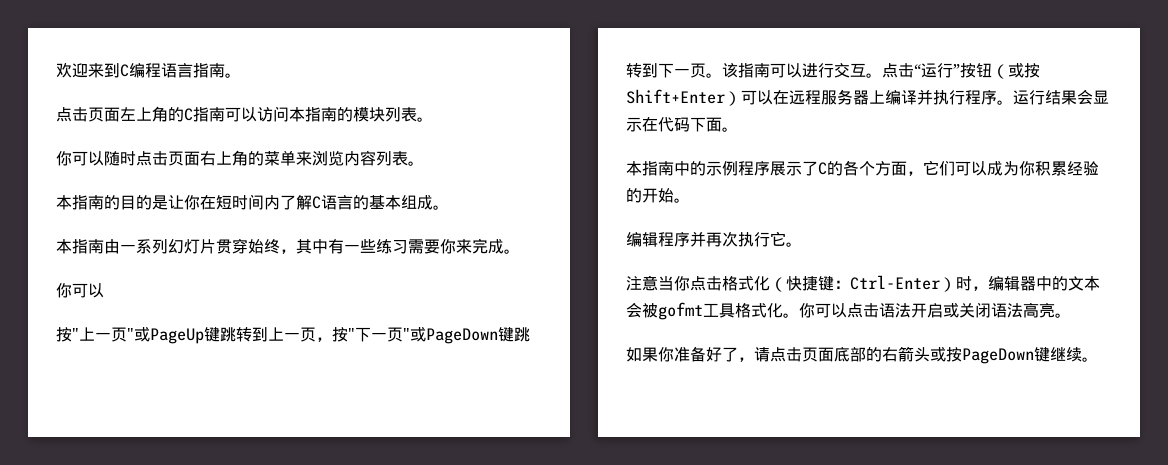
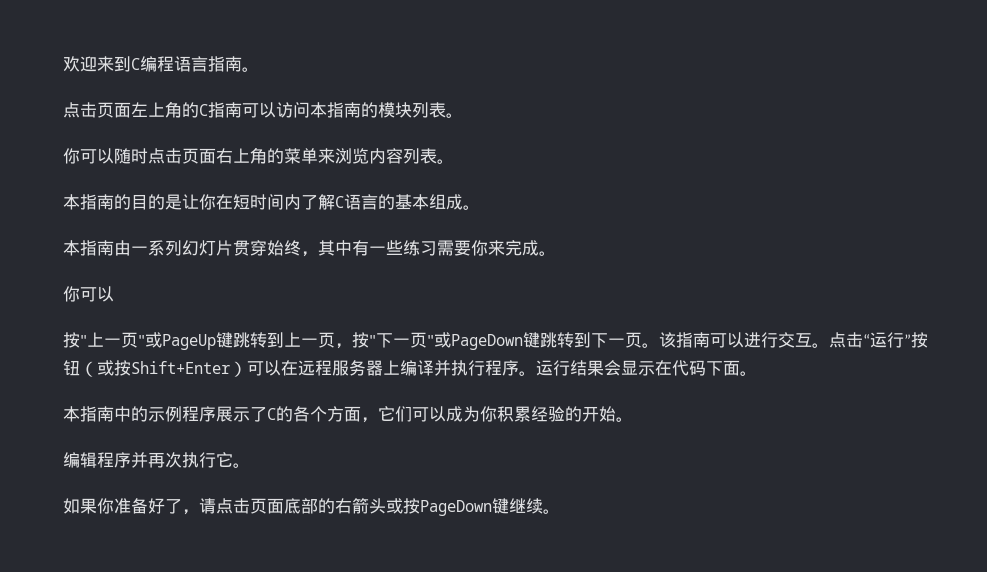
[626,275,1100,292] [626,302,1071,320] // 注意当你点击格式化（快捷键：Ctrl-Enter）时，编辑器中的文本会被gofmt工具格式化。你可以点击语法开启或关闭语法高亮。 -> (250, 465) none

